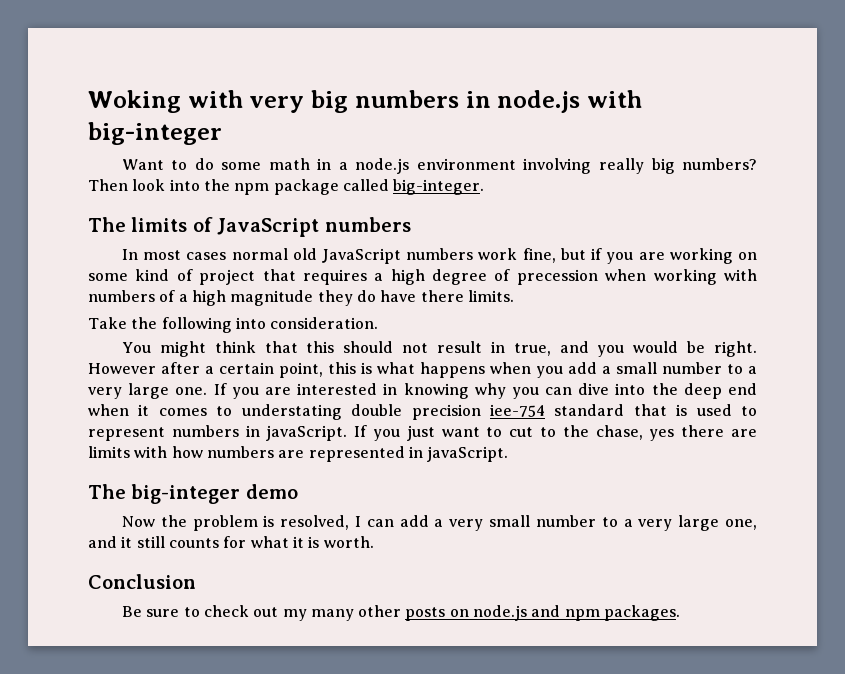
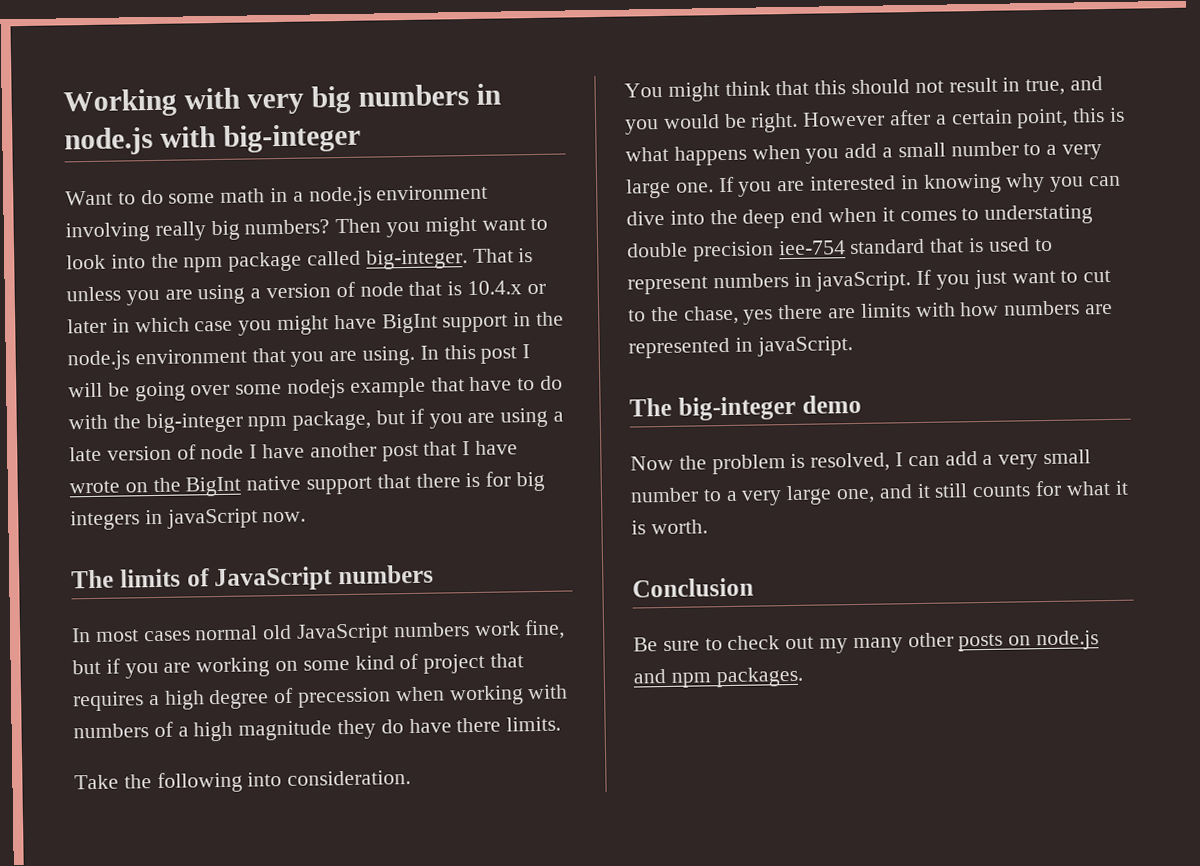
[88,90,181,113] Woking -> [63,88,177,118] Working
(128, 185) none -> [386,216,549,238] you might want to
(485, 187) none -> [472,248,534,263] [66,280,546,306] [67,311,565,336] [67,344,531,371] [68,375,564,402] [68,407,565,434] [69,440,519,462] [69,471,546,497] [70,508,307,531] That is unless you are using a version of node that is 10.4.x or later in which case you might have BigInt support in the node.js environment that you are using. In this post I will be going over some nodejs example that have to do with the big-integer npm package, but if you are using a late version of node I have another post that I have wrote on the BigInt native support that there is for big integers in javaScript now.

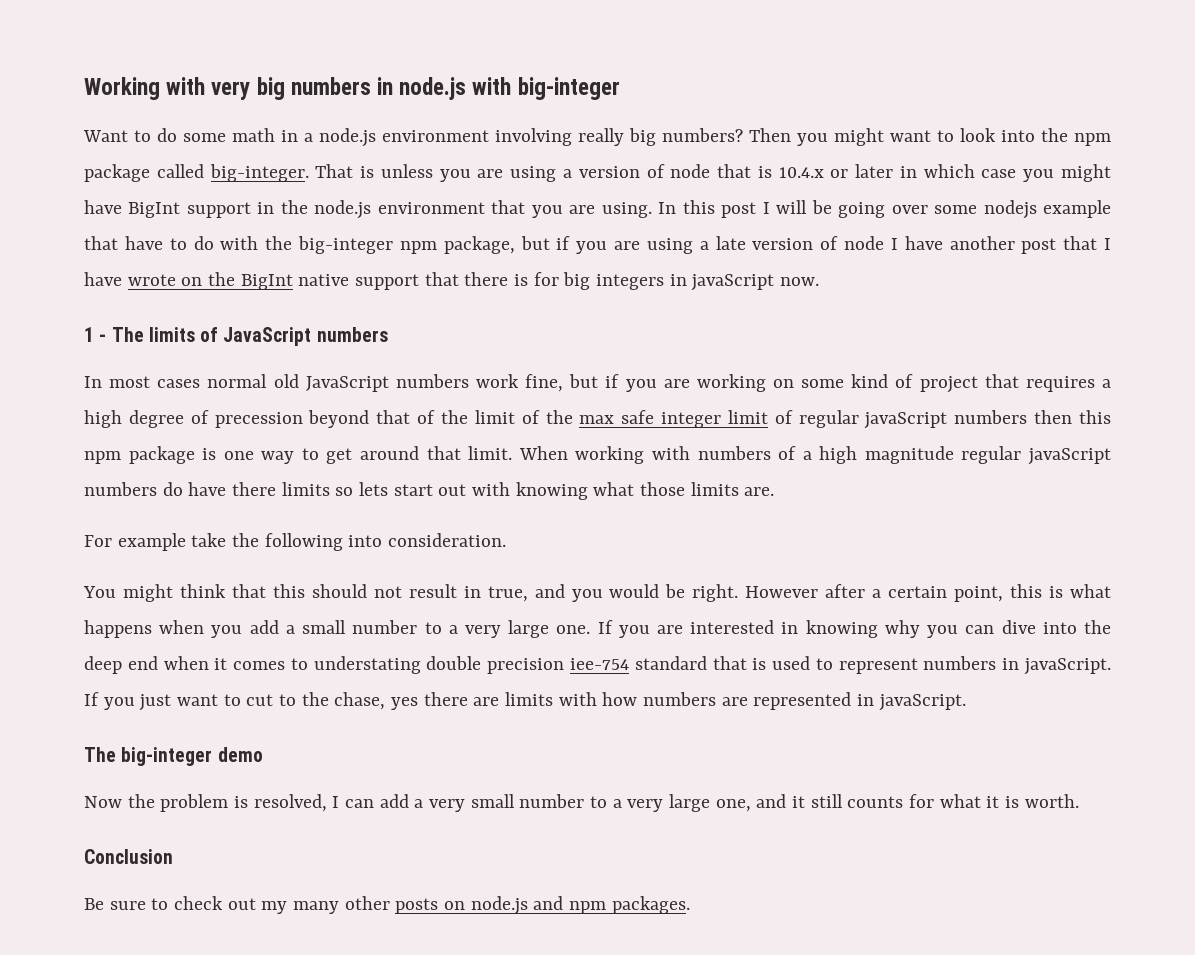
(307, 517) none -> [84,327,107,342] 1 -
[394,686,445,702] when -> [308,410,1112,429] [84,446,568,464] beyond that of the limit of the max safe integer limit of regular javaScript numbers then this npm package is one way to get around that limit. When
[337,716,562,740] [74,774,119,790] they do have there limits. // Take -> [961,446,1111,465] [84,482,775,500] [84,533,227,551] regular javaScript numbers do have there limits so lets start out with knowing what those limits are. // For example take

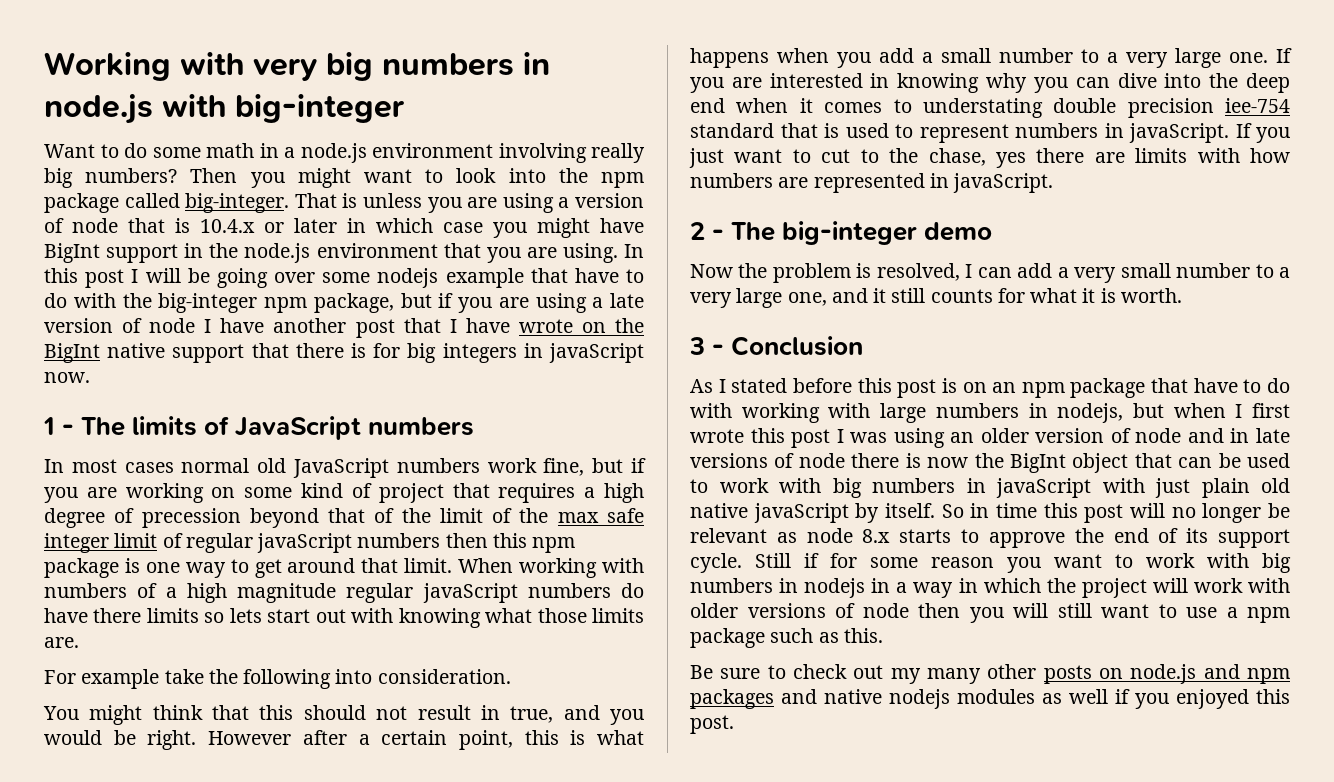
(966, 702) none -> [690,222,725,240] 2 -
(1079, 801) none -> [689,337,725,355] 3 -
(173, 856) none -> [690,378,1290,398] [690,403,1290,423] [690,428,1290,448] [690,453,1290,473] [690,478,1290,498] [690,503,1290,523] [690,528,1290,548] [690,553,1291,573] [690,578,1290,598] [690,603,1290,623] [690,628,883,648] // As I stated before this post is on an npm package that have to do with working with large numbers in nodejs, but when I first wrote this post I was using an older version of node and in late versions of node there is now the BigInt object that can be used to work with big numbers in javaScript with just plain old native javaScript by itself. So in time this post will no longer be relevant as node 8.x starts to approve the end of its support cycle. Still if for some reason you want to work with big numbers in nodejs in a way in which the project will work with older versions of node then you will still want to use a npm package such as this.
[611,896,690,914] packages. -> [690,689,1290,709] [690,715,734,734] packages and native nodejs modules as well if you enjoyed this post.

